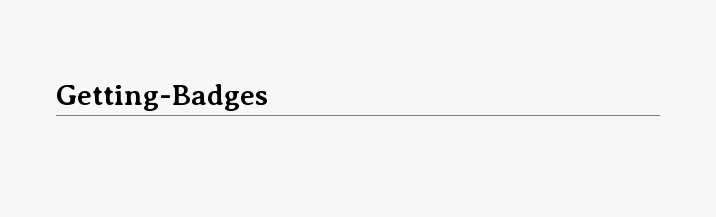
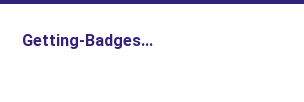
[56,84,268,111] Getting-Badges -> [22,34,153,49] Getting-Badges...

